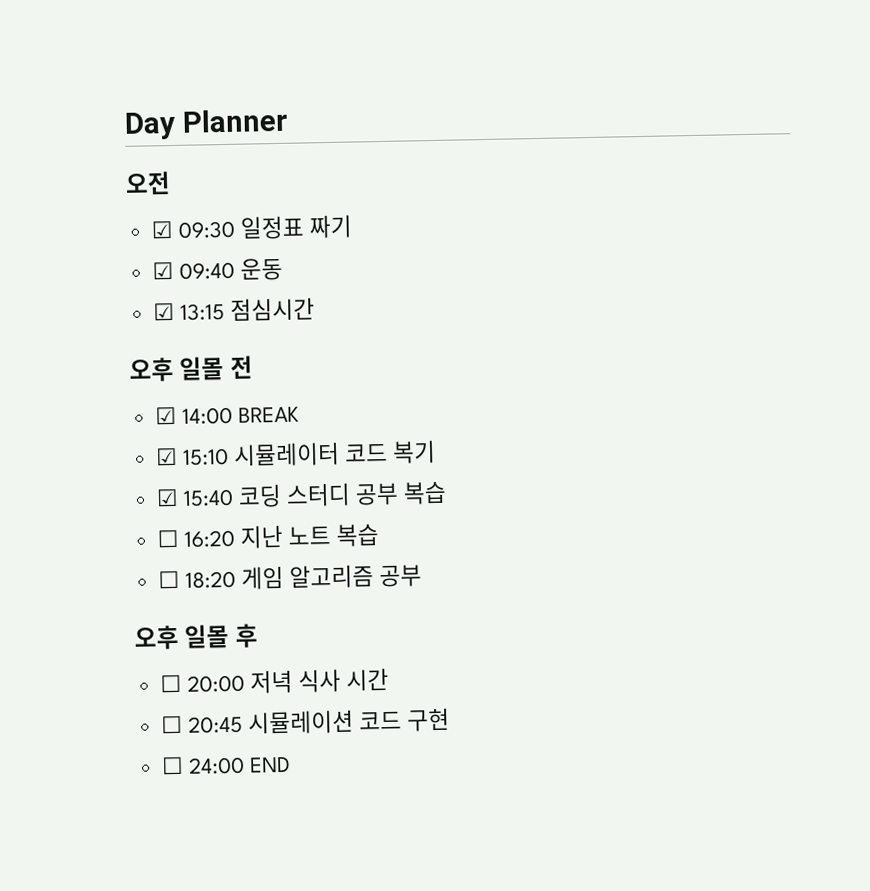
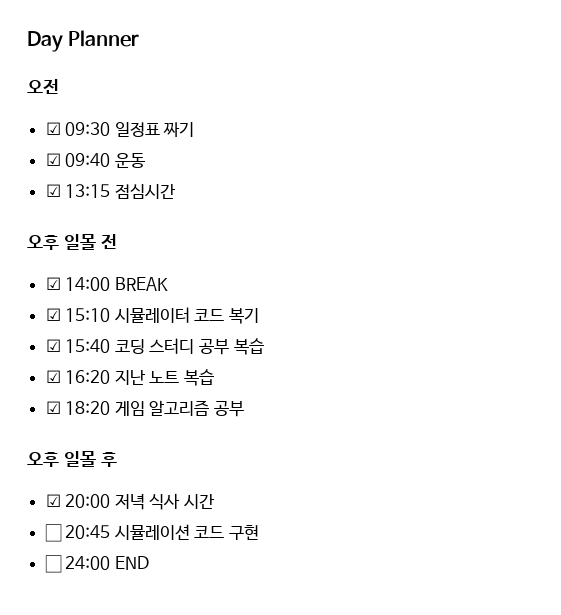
[156,529,179,548] ☐ -> [45,370,61,383] ☑
[157,570,180,589] ☐ -> [45,401,61,414] ☑
[159,674,182,693] ☐ -> [45,494,61,507] ☑

